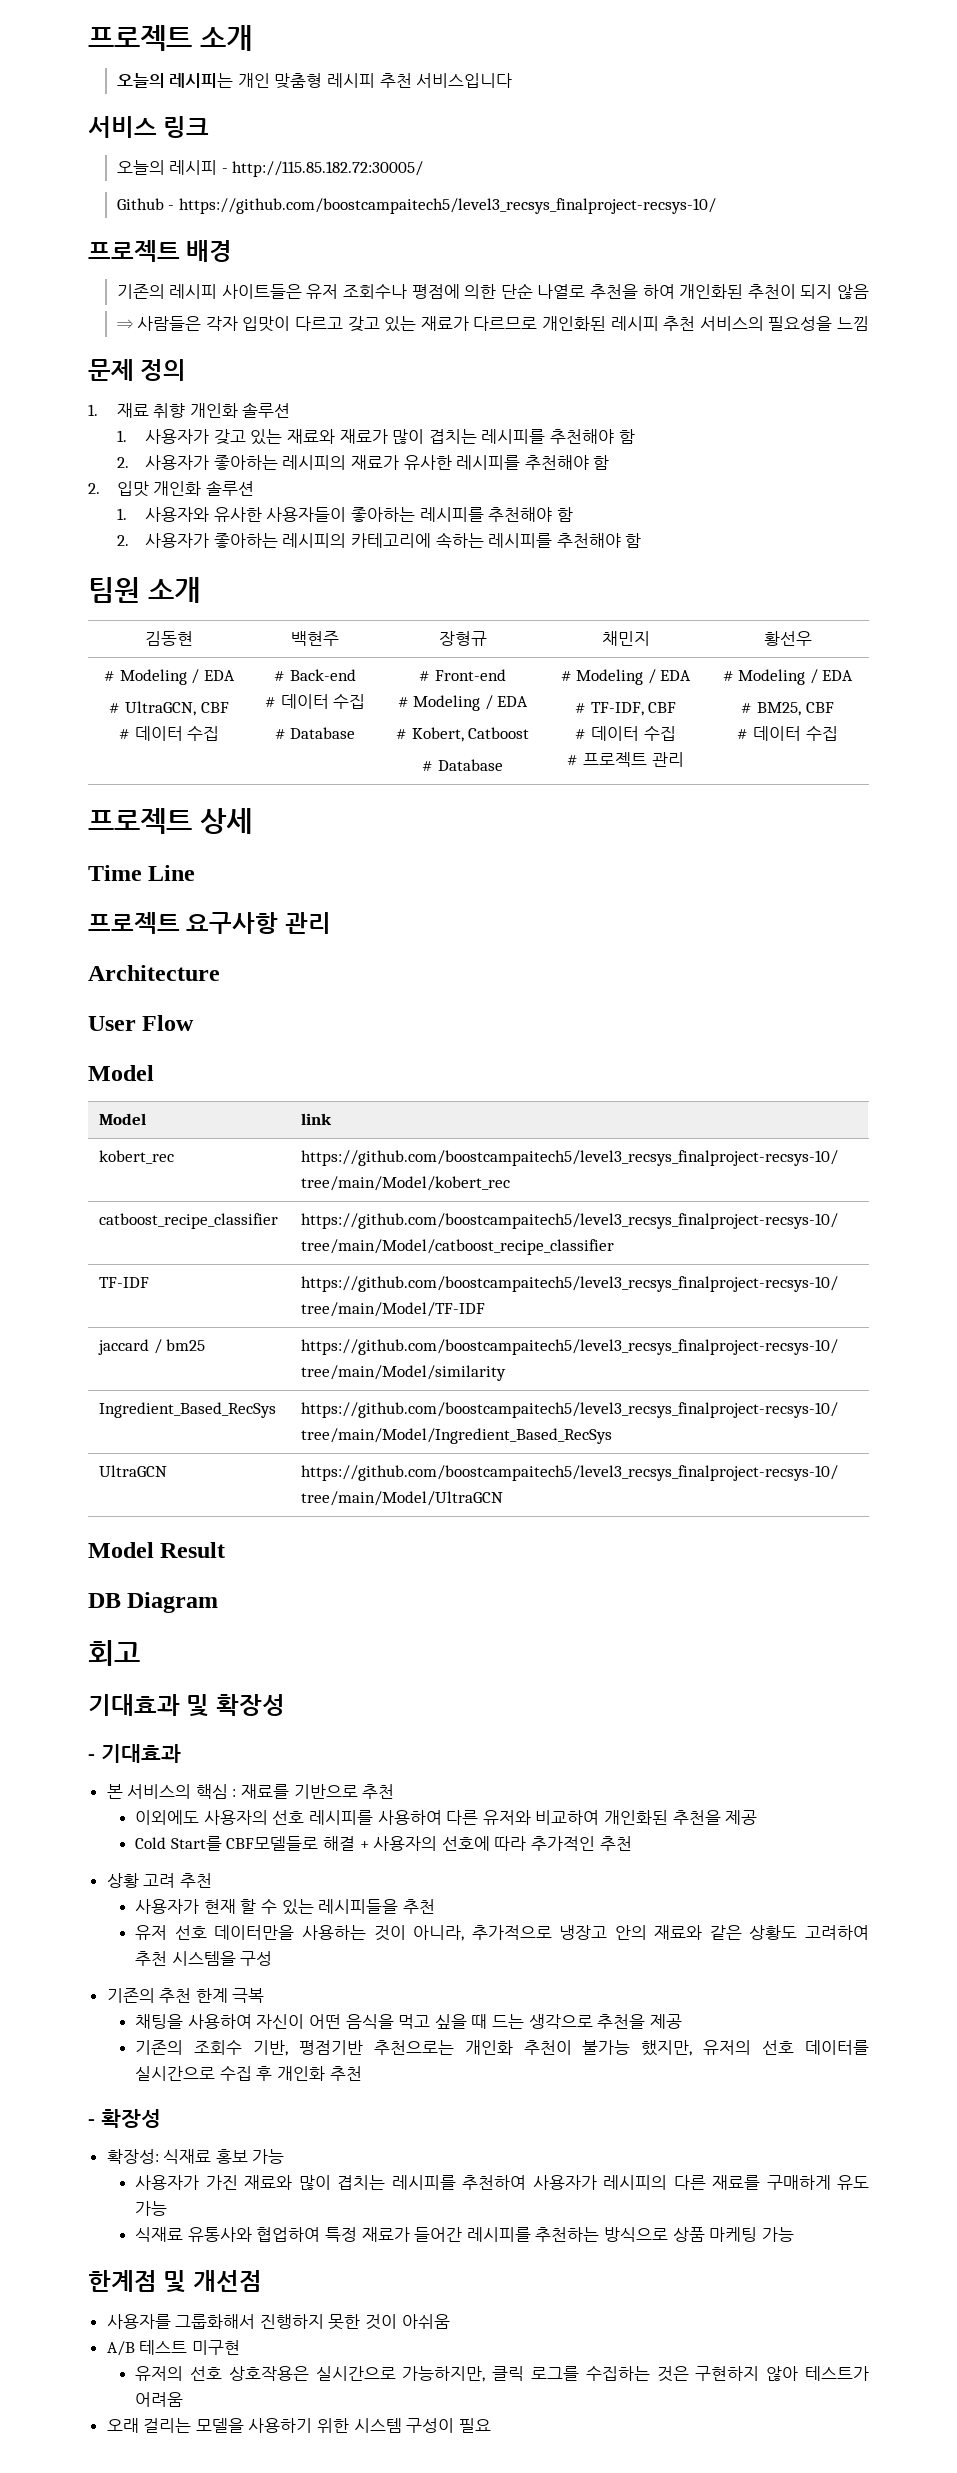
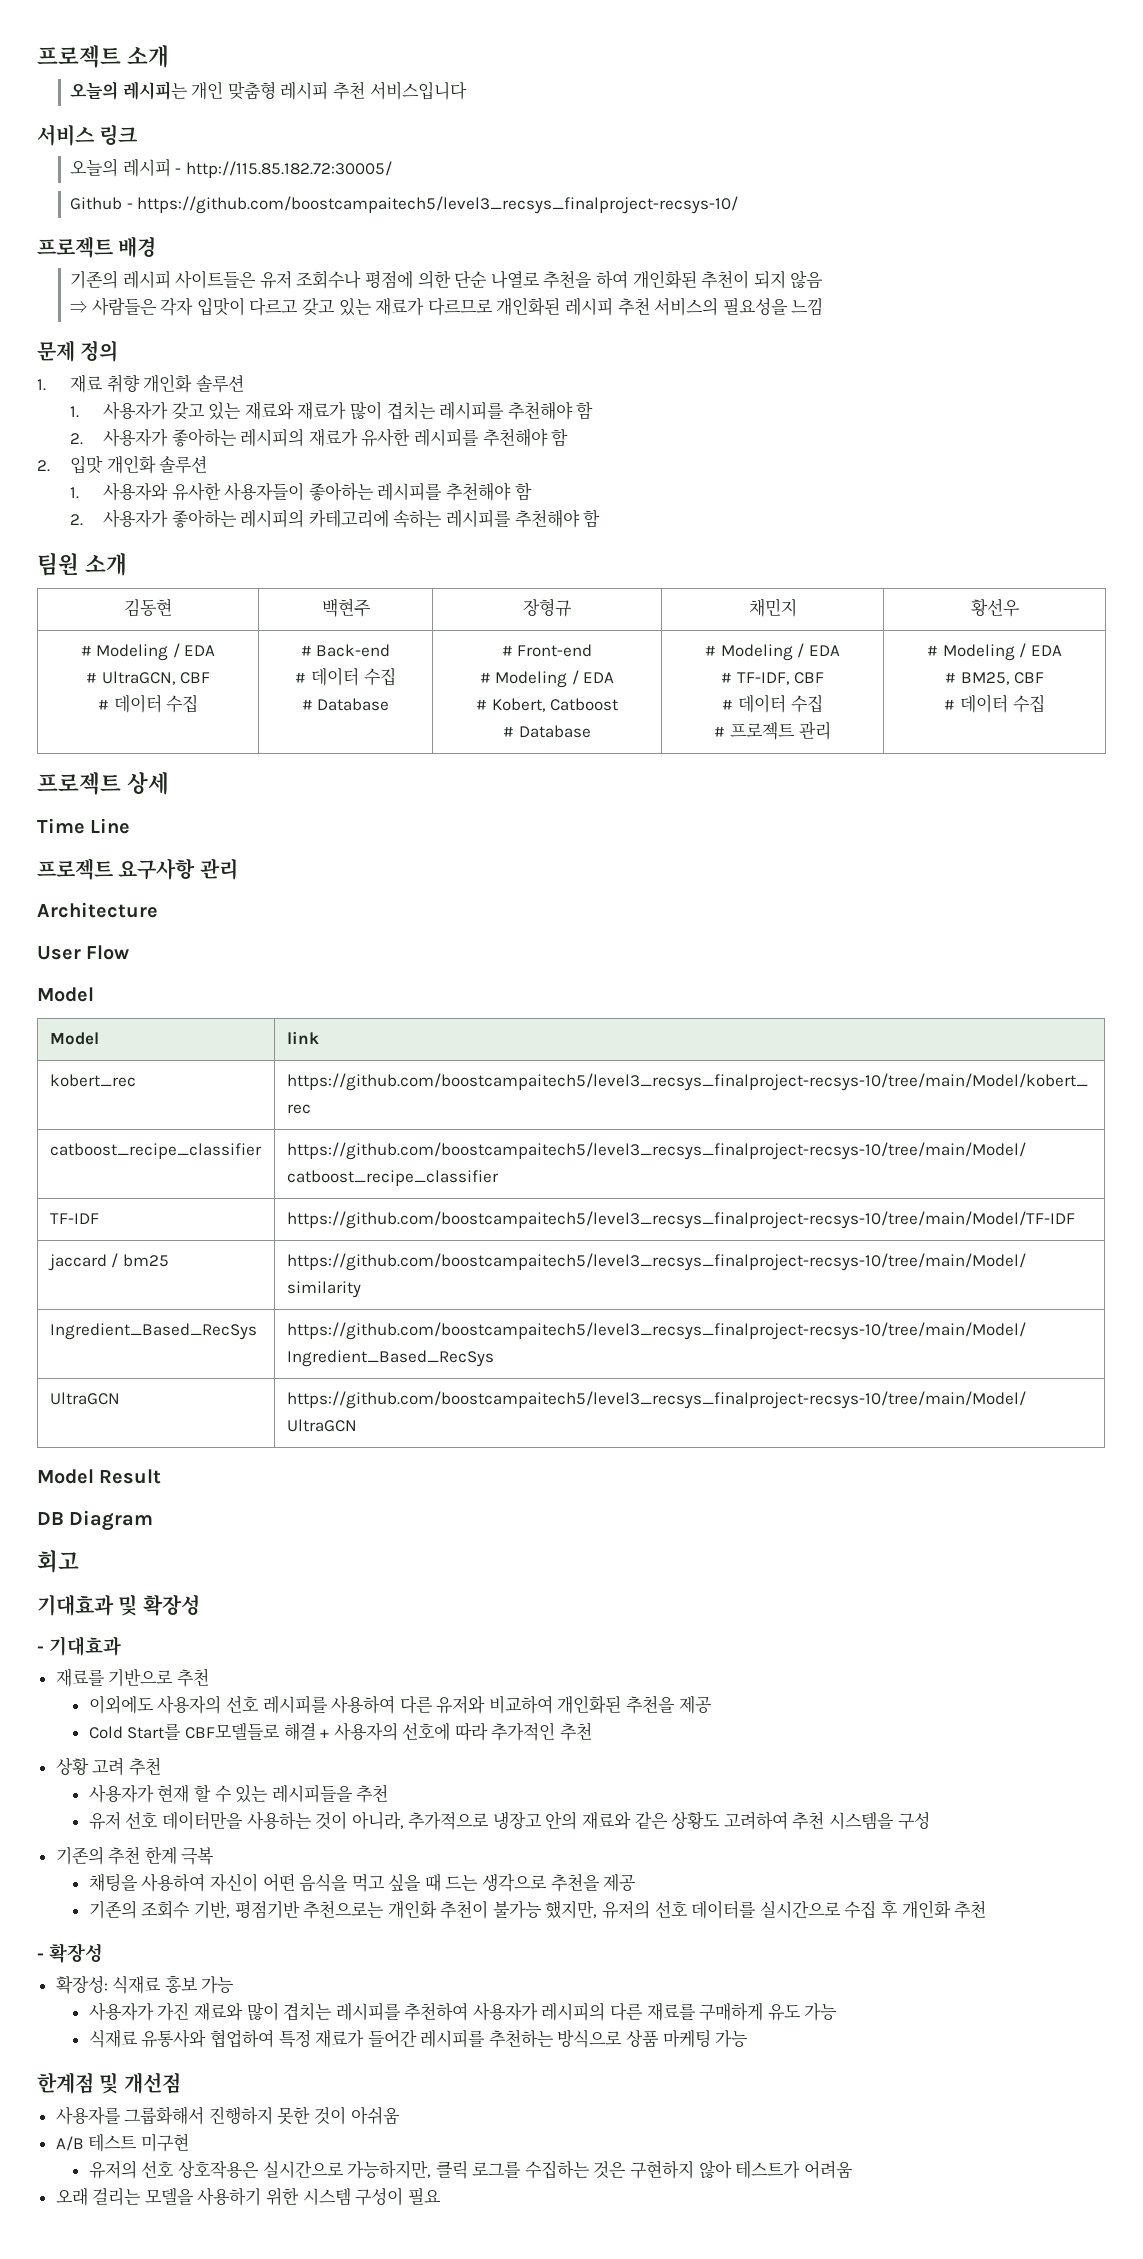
[106,1784,237,1799] 본 서비스의 핵심 : -> (121, 1646) none

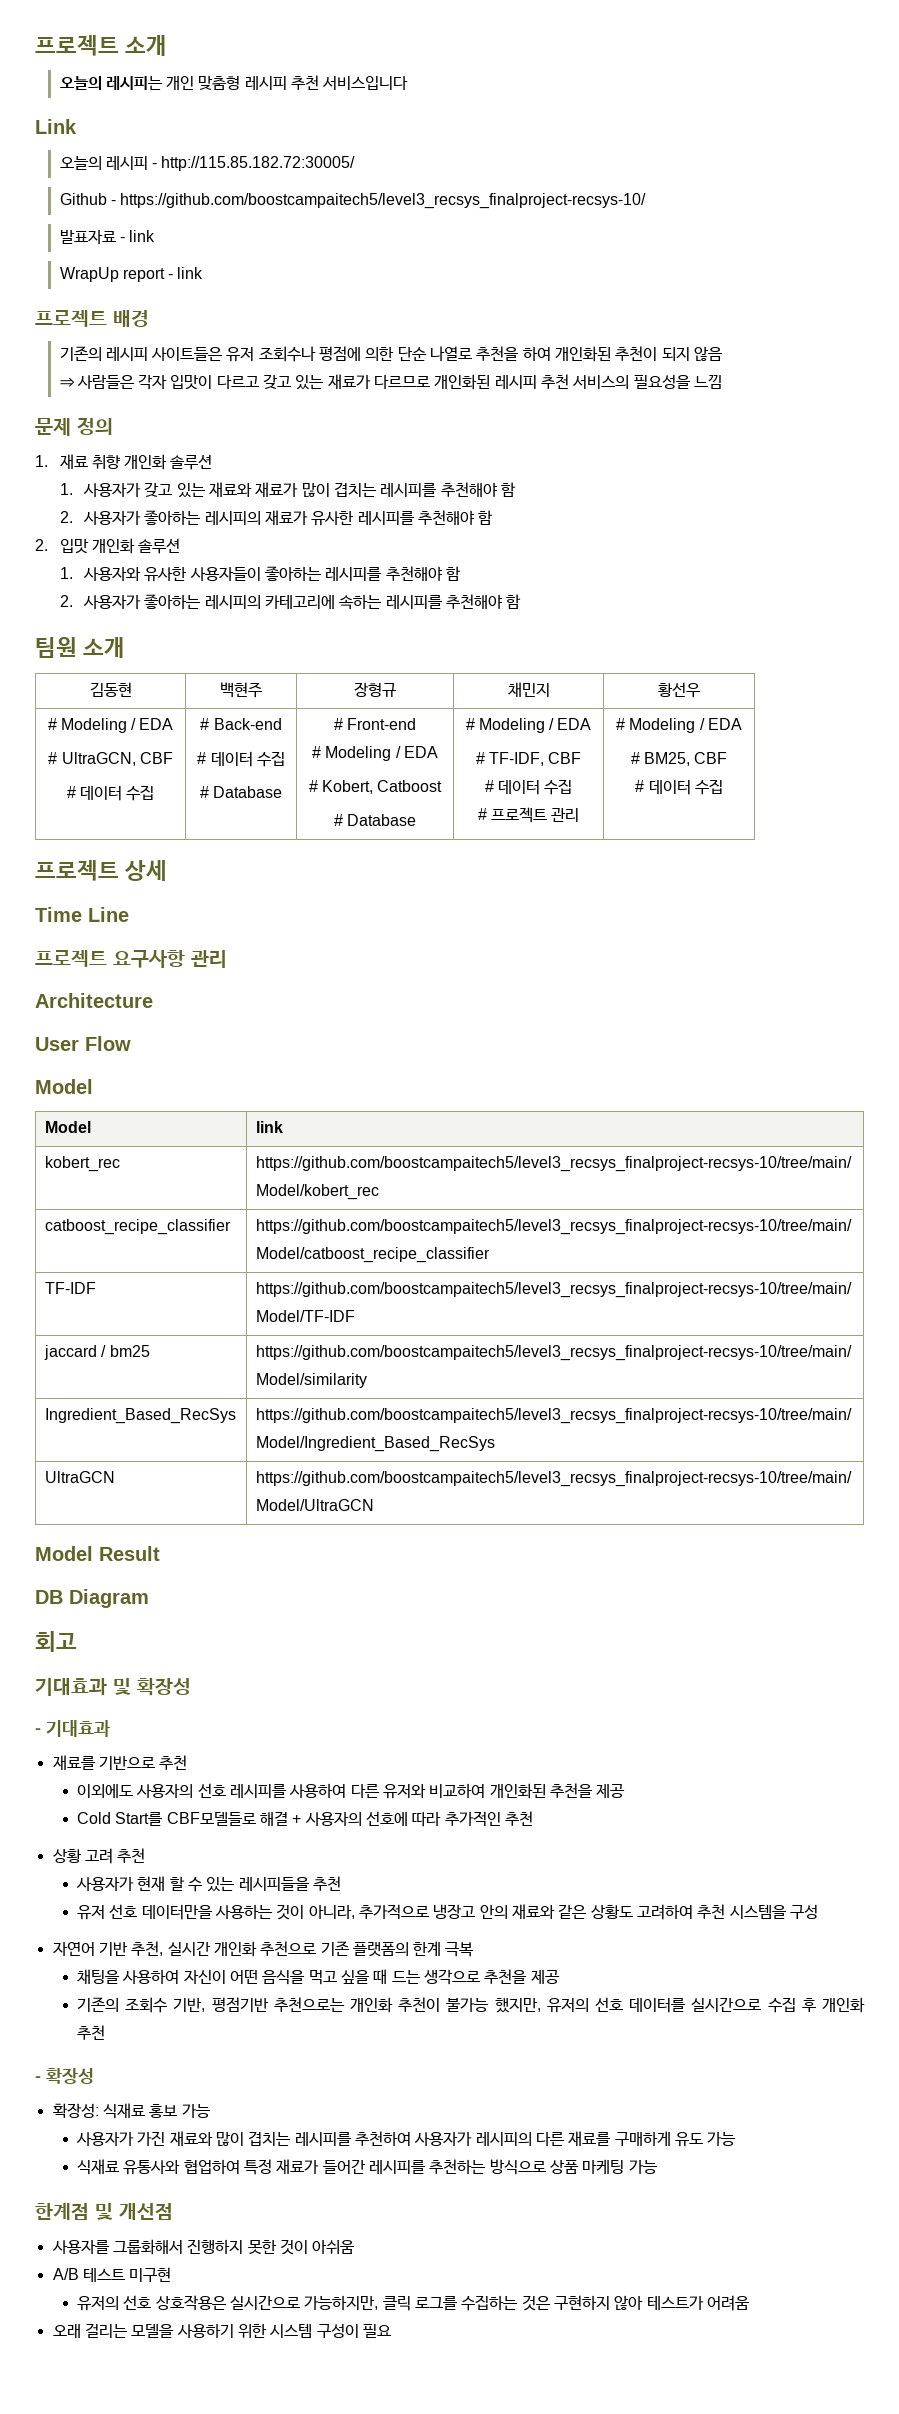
[37,124,138,146] 서비스 링크 -> [35,119,77,134] Link
(739, 205) none -> [59,229,156,244] [59,267,204,282] // 발표자료 - link // WrapUp report - link
[55,1846,141,1865] 기존의 추천 -> [52,1941,409,1957] 자연어 기반 추천, 실시간 개인화 추천으로 기존 플랫폼의

